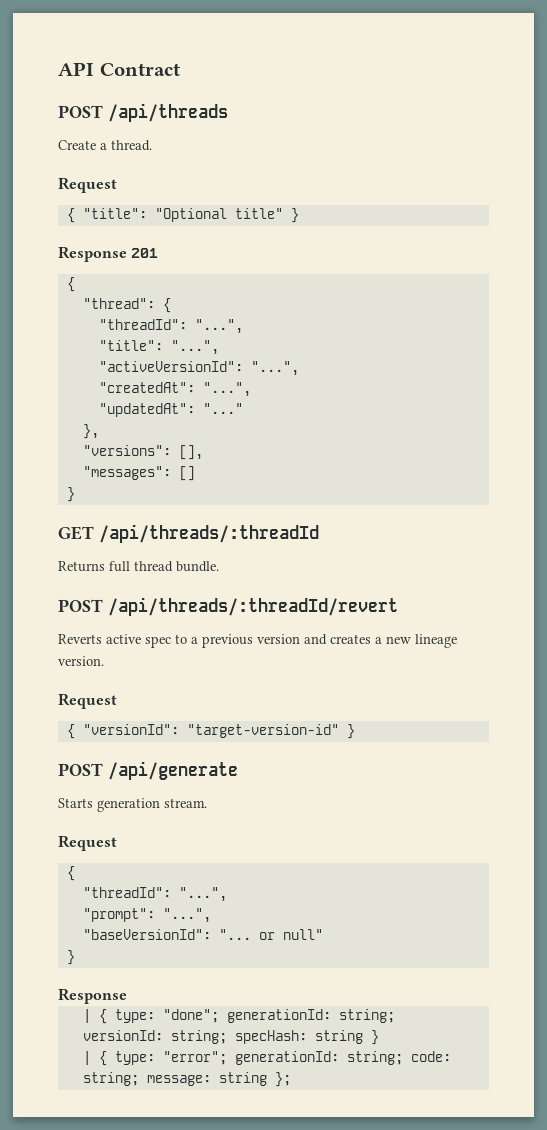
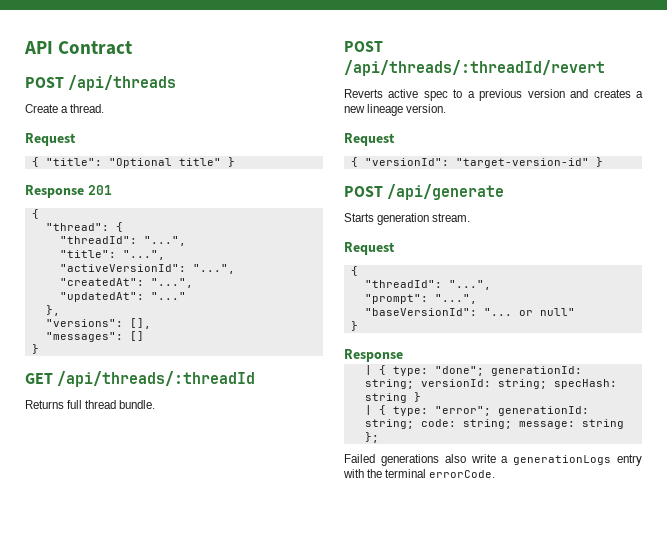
(291, 1079) none -> [344,454,642,466] [343,469,496,478] // Failed generations also write a generationLogs entry with the terminal errorCode.

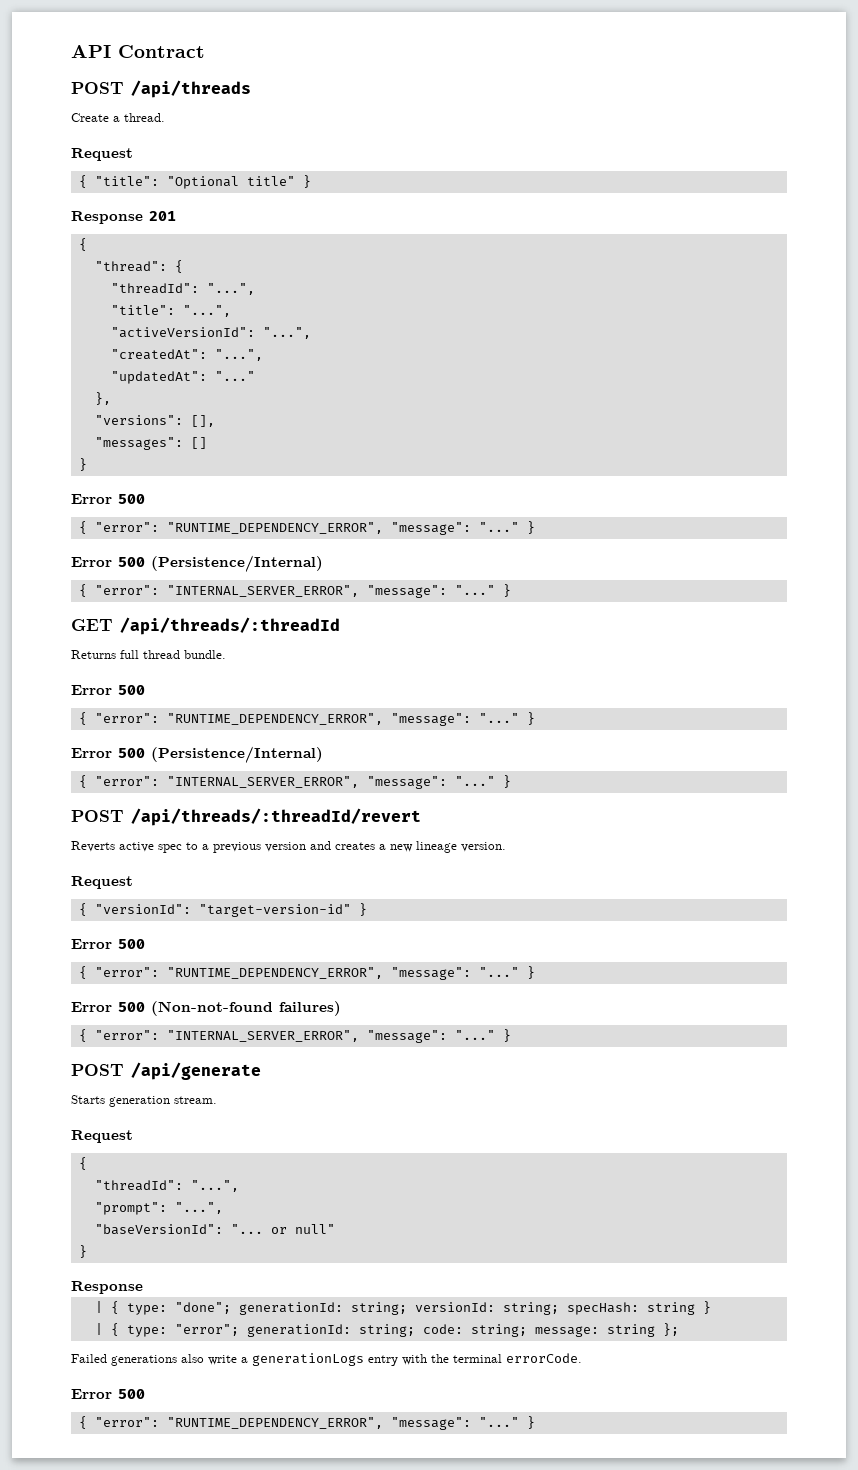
(39, 349) none -> [71,494,145,504] [78,521,535,535] [71,555,323,572] [78,584,511,598] // Error 500 // { "error": "RUNTIME_DEPENDENCY_ERROR", "message": "..." } // Error 500 (Persistence/Internal) // { "error": "INTERNAL_SERVER_ERROR", "message": "..." }
(156, 404) none -> [71,685,145,695] [78,712,535,726] [71,746,323,763] [78,775,511,789] // Error 500 // { "error": "RUNTIME_DEPENDENCY_ERROR", "message": "..." } // Error 500 (Persistence/Internal) // { "error": "INTERNAL_SERVER_ERROR", "message": "..." }
(603, 162) none -> [71,939,145,949] [78,966,535,980] [71,1001,341,1016] [78,1029,511,1043] // Error 500 // { "error": "RUNTIME_DEPENDENCY_ERROR", "message": "..." } // Error 500 (Non-not-found failures) // { "error": "INTERNAL_SERVER_ERROR", "message": "..." }
(496, 474) none -> [71,1389,145,1399] [78,1416,535,1430] // Error 500 // { "error": "RUNTIME_DEPENDENCY_ERROR", "message": "..." }

